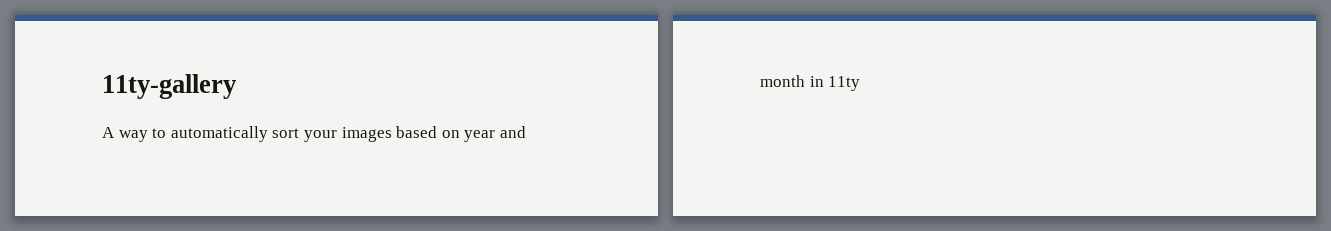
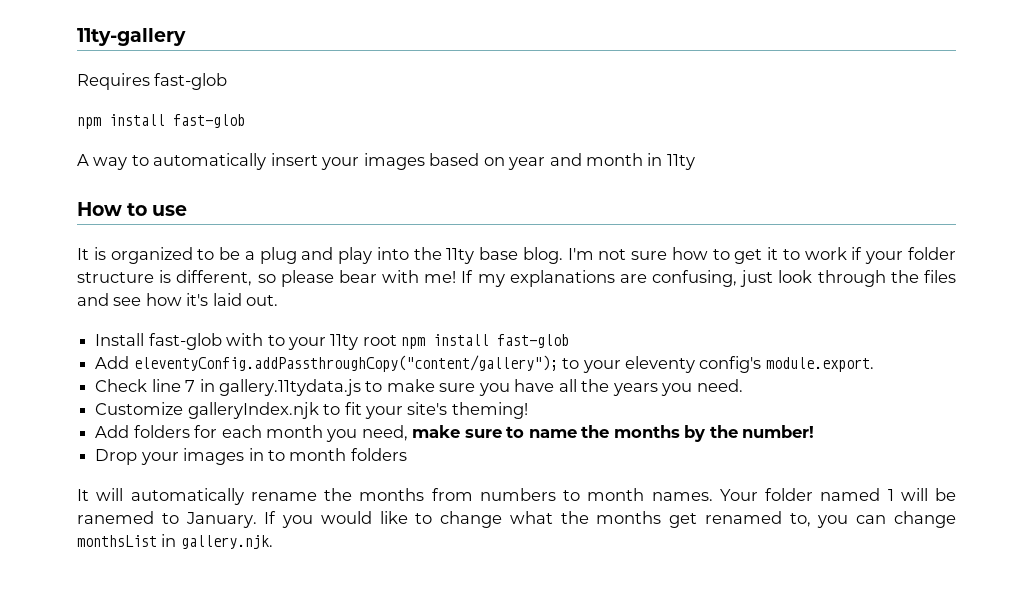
(236, 86) none -> [77,73,228,90] [77,114,245,129] // Requires fast-glob // npm install fast-glob
[272,128,300,138] sort -> [270,153,318,166] insert
(861, 83) none -> [77,202,188,216] [77,247,956,264] [77,270,956,287] [77,293,279,306] [95,333,570,350] [95,355,874,373] [95,379,743,396] [95,402,528,419] [95,425,814,442] [95,448,407,465] [77,488,956,505] [77,511,956,528] [77,534,273,549] // How to use // It is organized to be a plug and play into the 11ty base blog. I'm not sure how to get it to work if your folder structure is different, so please bear with me! If my explanations are confusing, just look through the files and see how it's laid out. // Install fast-glob with to your 11ty root npm install fast-glob // Add eleventyConfig.addPassthroughCopy("content/gallery"); to your eleventy config's module.export. // Check line 7 in gallery.11tydata.js to make sure you have all the years you need. // Customize galleryIndex.njk to fit your site's theming! // Add folders for each month you need, make sure to name the months by the number! // Drop your images in to month folders // It will automatically rename the months from numbers to month names. Your folder named 1 will be ranemed to January. If you would like to change what the months get renamed to, you can change monthsList in gallery.njk.

